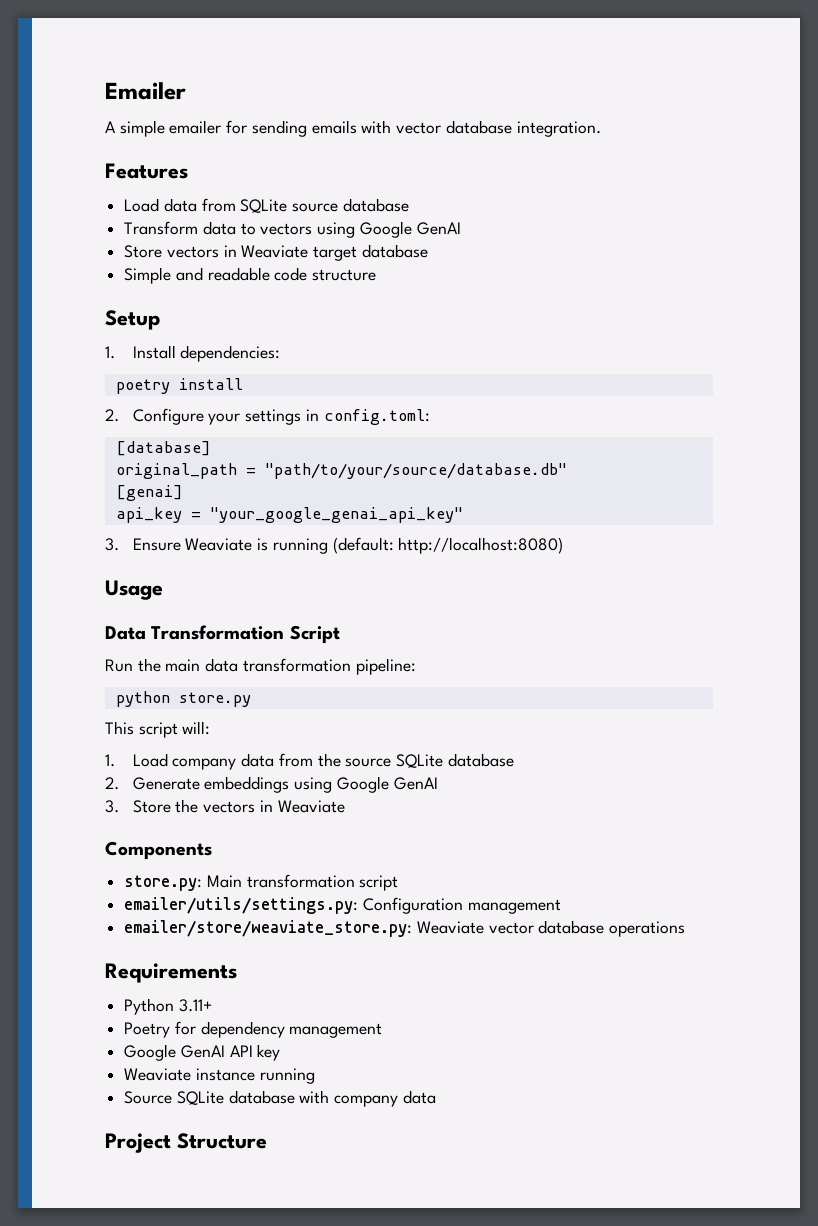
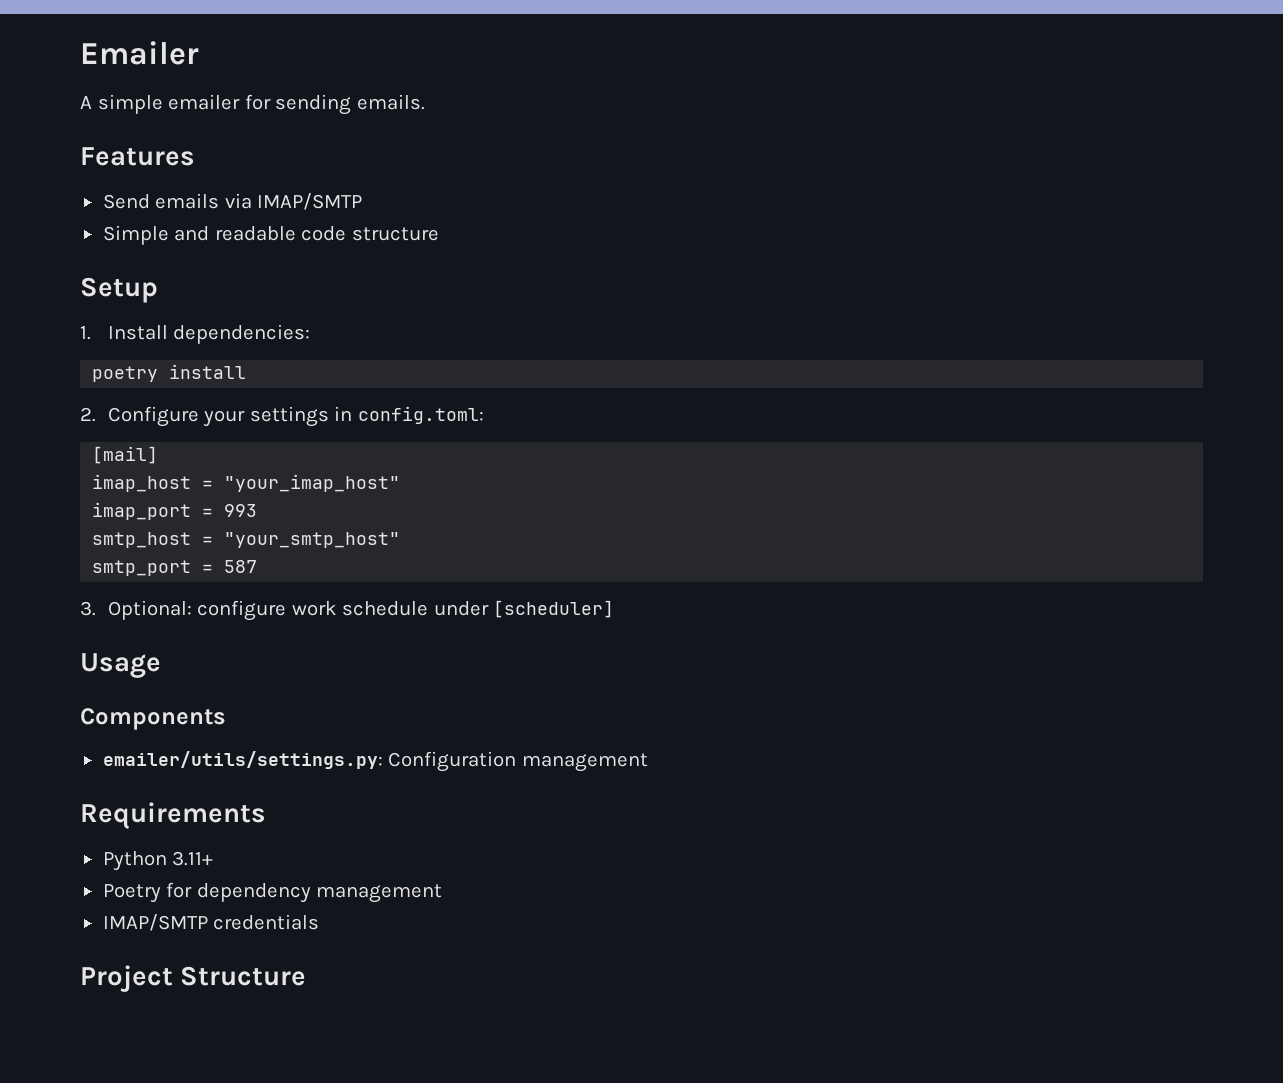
[311,120,601,137] [105,163,188,179] [124,198,409,213] [124,221,461,238] [124,244,428,261] emails with vector database integration. // Features // Load data from SQLite source database // Transform data to vectors using Google GenAI // Store vectors in Weaviate target database -> [356,94,425,110] [80,147,195,166] [102,193,363,210] emails. // Features // Send emails via IMAP/SMTP
[115,441,211,456] [115,463,567,479] [115,485,183,501] [115,507,463,523] [105,537,564,554] [105,580,163,600] [105,625,340,644] [105,658,416,675] [115,691,251,707] [105,721,211,738] [105,753,514,770] [105,776,438,793] [105,799,345,813] [105,841,212,860] [124,874,399,891] [124,897,561,914] [124,920,686,937] [database] // original_path = "path/to/your/source/database.db" // [genai] // api_key = "your_google_genai_api_key" // 3. Ensure Weaviate is running (default: http://localhost:8080) // Usage // Data Transformation Script // Run the main data transformation pipeline: // python store.py // This script will: // 1. Load company data from the source SQLite database // 2. Generate embeddings using Google GenAI // 3. Store the vectors in Weaviate // Components // store.py: Main transformation script // emailer/utils/settings.py: Configuration management // emailer/store/weaviate_store.py: Weaviate vector database operations -> [92,446,159,464] [92,474,401,492] [92,502,258,520] [92,532,401,548] [92,560,258,576] [80,600,615,621] [80,653,161,678] [80,708,226,730] [102,751,648,772] [mail] // imap_host = "your_imap_host" // imap_port = 993 // smtp_host = "your_smtp_host" // smtp_port = 587 // 3. Optional: configure work schedule under [scheduler] // Usage // Components // emailer/utils/settings.py: Configuration management
[124,1044,281,1061] [124,1068,315,1084] [124,1090,436,1107] Google GenAI API key // Weaviate instance running // Source SQLite database with company data -> [102,914,320,931] IMAP/SMTP credentials

